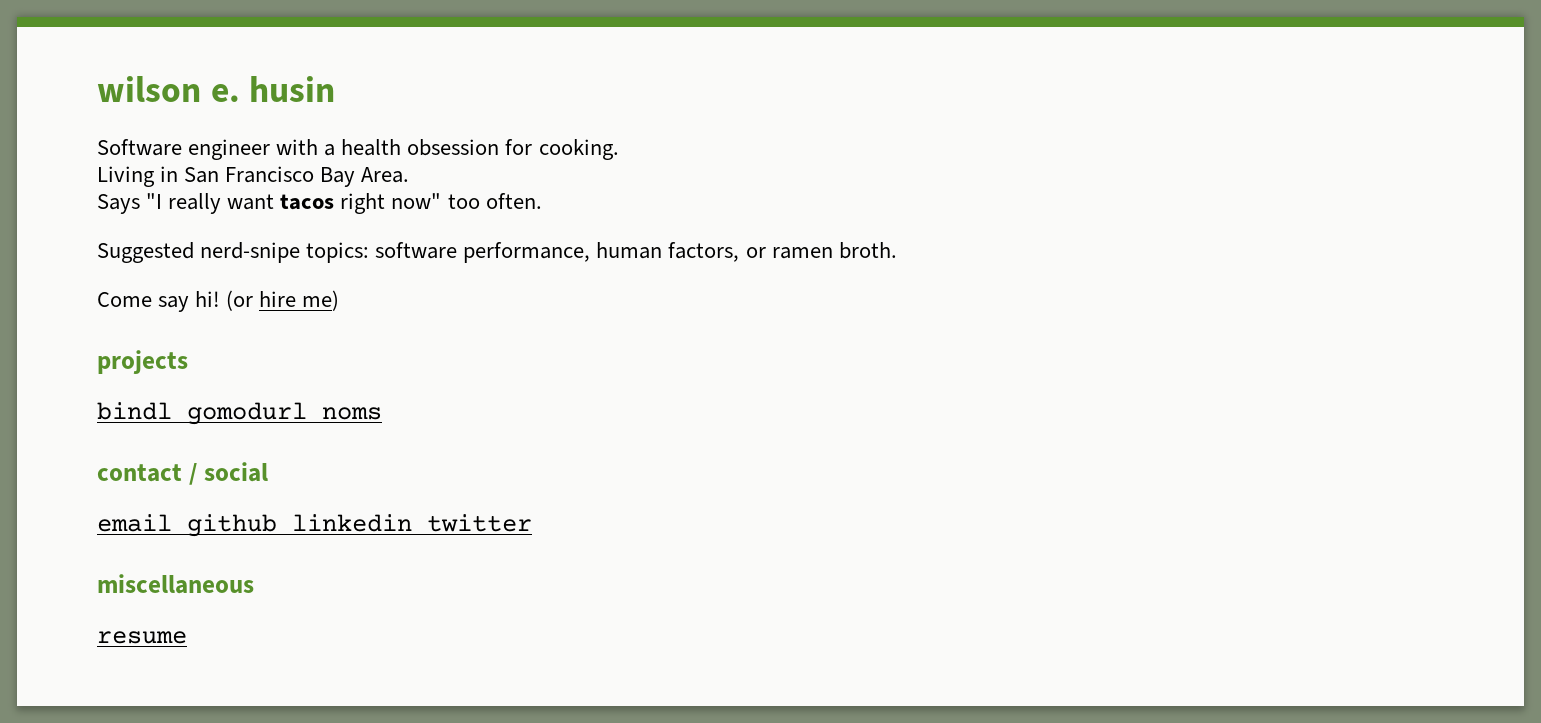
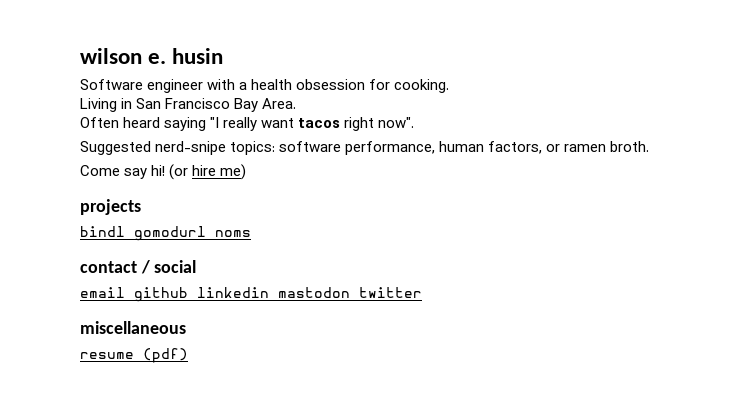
[97,194,140,214] Says -> [80,117,207,131] Often heard saying
[391,193,542,209] now" too often. -> [378,117,415,128] now".
(412, 523) none -> [278,287,350,298] mastodon
(187, 637) none -> [143,348,188,363] (pdf)

